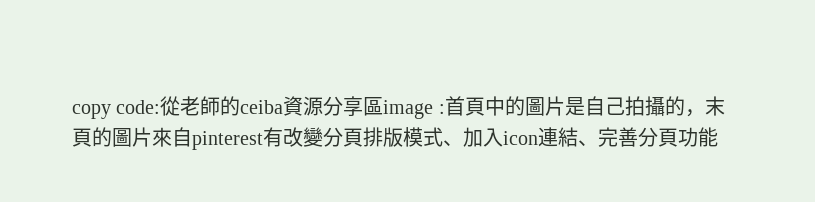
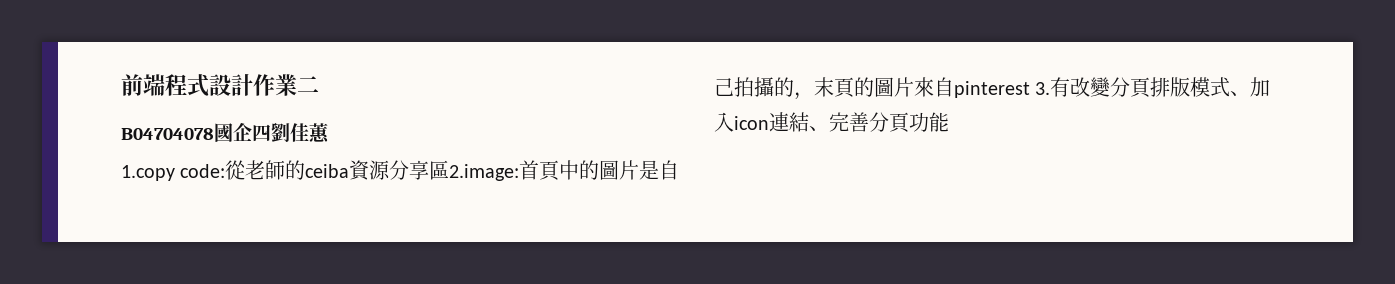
[72,104,111,119] copy -> [121,74,319,97] [121,122,330,143] [121,165,175,181] 前端程式設計作業二 // B04704078國企四劉佳蕙 // 1.copy
[383,100,445,119] image : -> [449,164,520,181] 2.image:
(263, 140) none -> [1035,82,1051,95] 3.

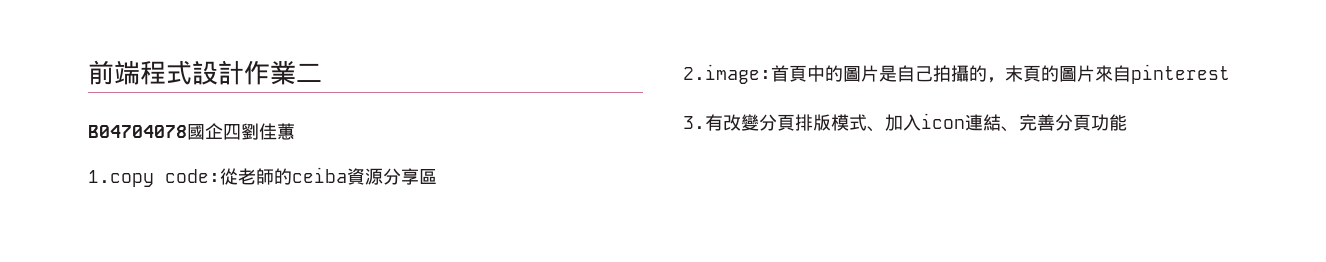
(450, 170) none -> (437, 176) //
(1030, 89) none -> (1230, 74) //

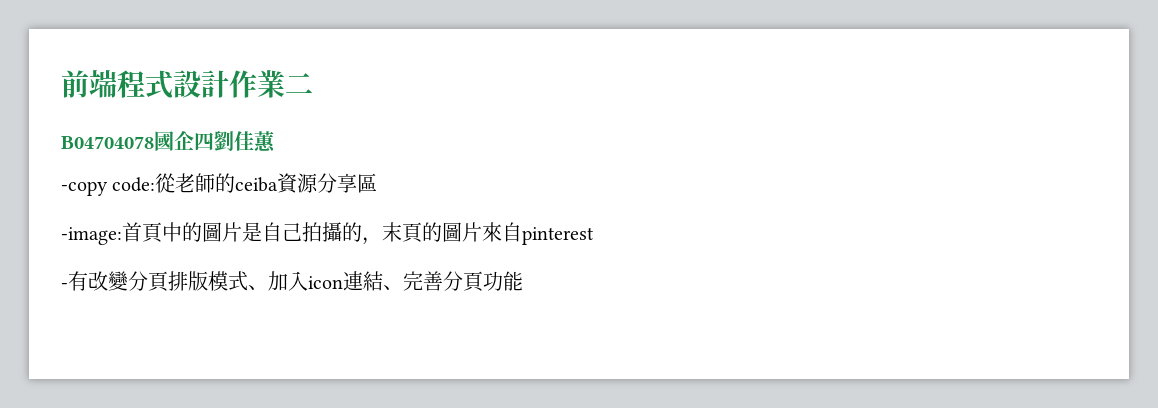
[88,170,154,187] 1.copy -> [61,181,108,196] -copy
[683,64,771,84] 2.image: -> [61,227,122,245] -image:
[683,116,705,129] 3. -> [61,283,68,289] -

